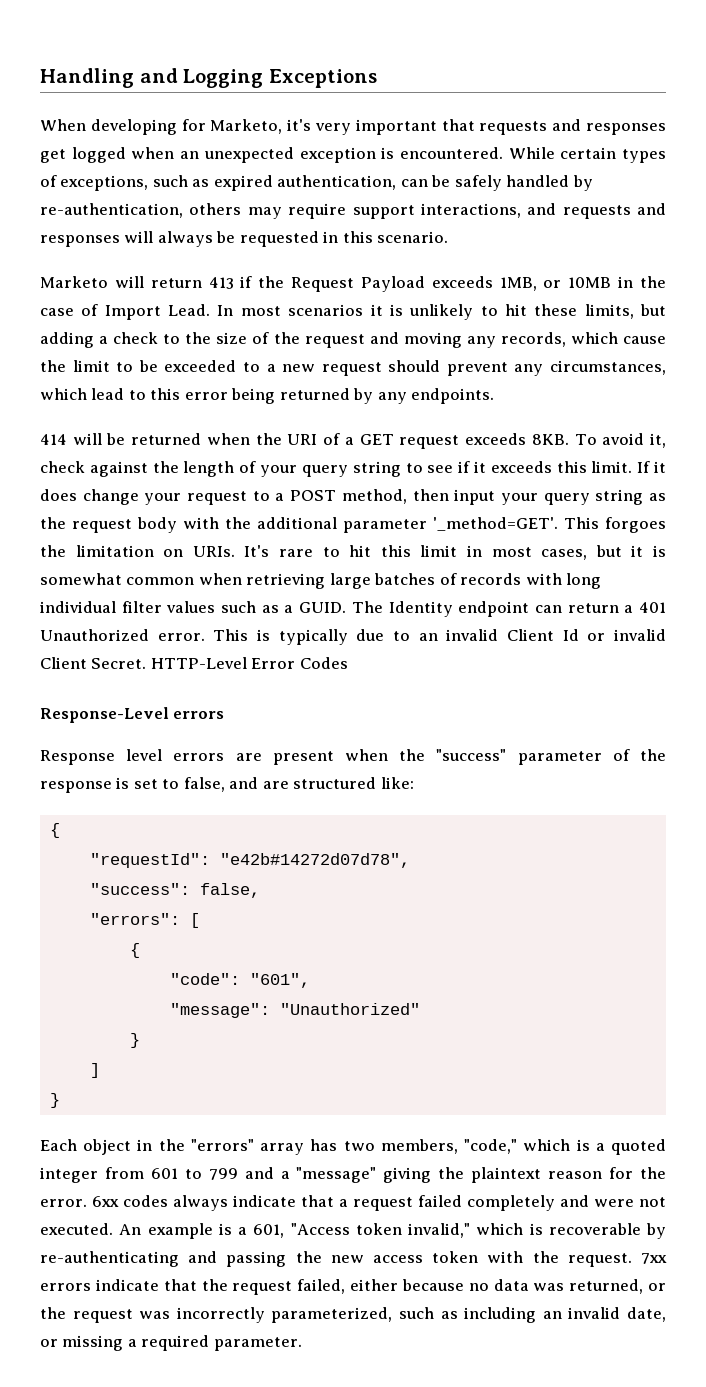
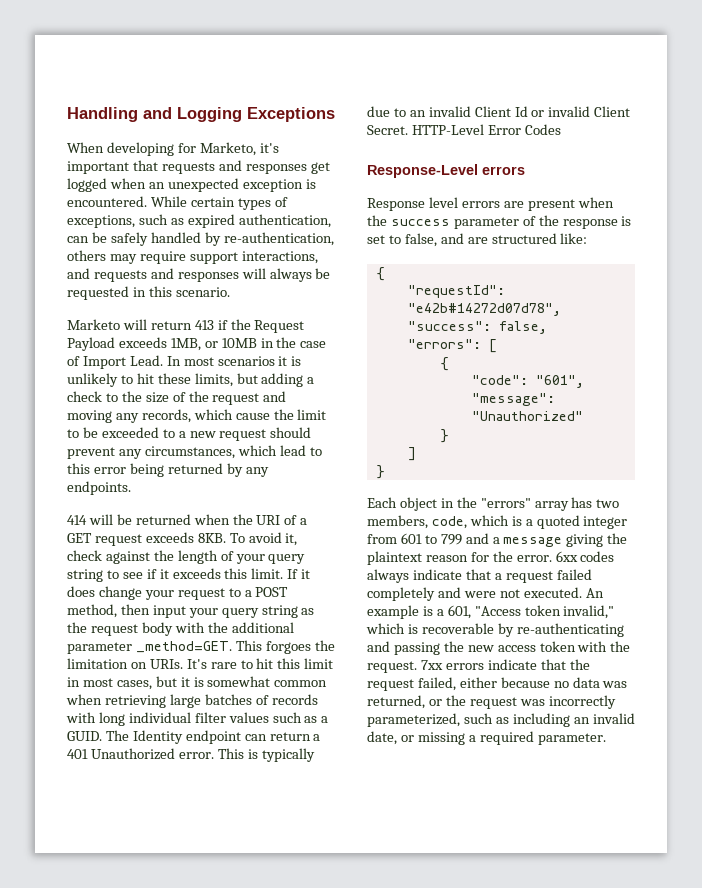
[315,123,352,135] very -> (279, 148) none
[433,517,558,531] '_method=GET'. -> [135,641,232,653] _method=GET.
[436,749,507,761] "success" -> [390,219,450,226] success
[464,1139,518,1154] "code," -> [431,516,467,529] code,
[296,1167,377,1183] "message" -> [503,537,563,547] message

